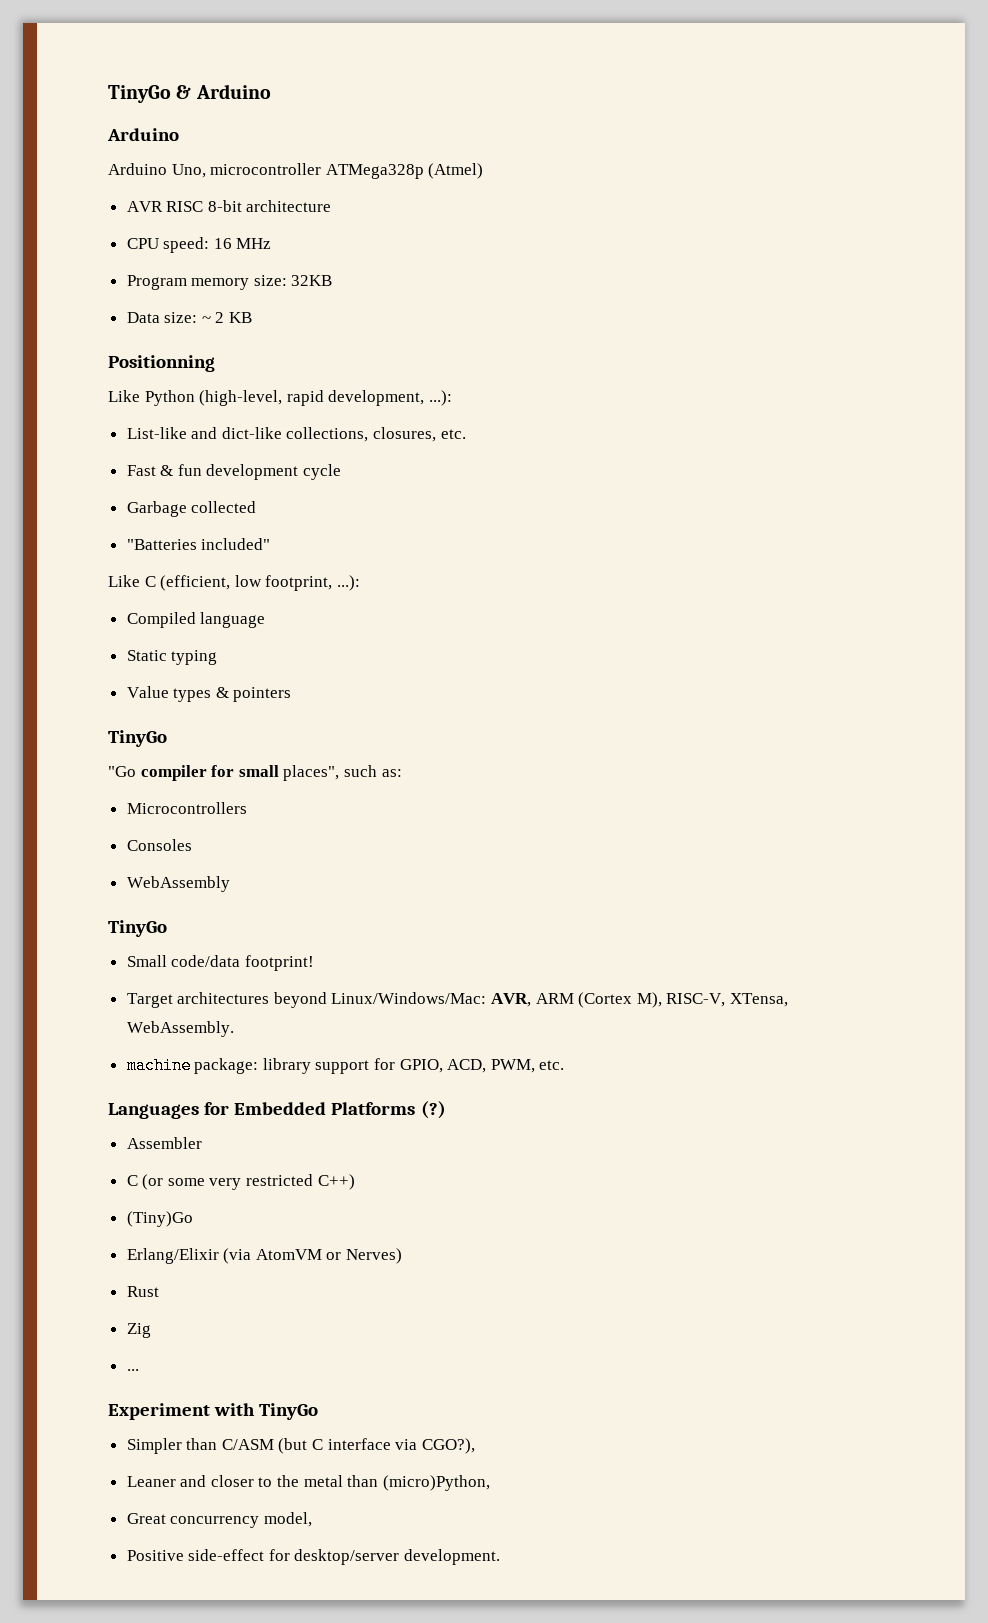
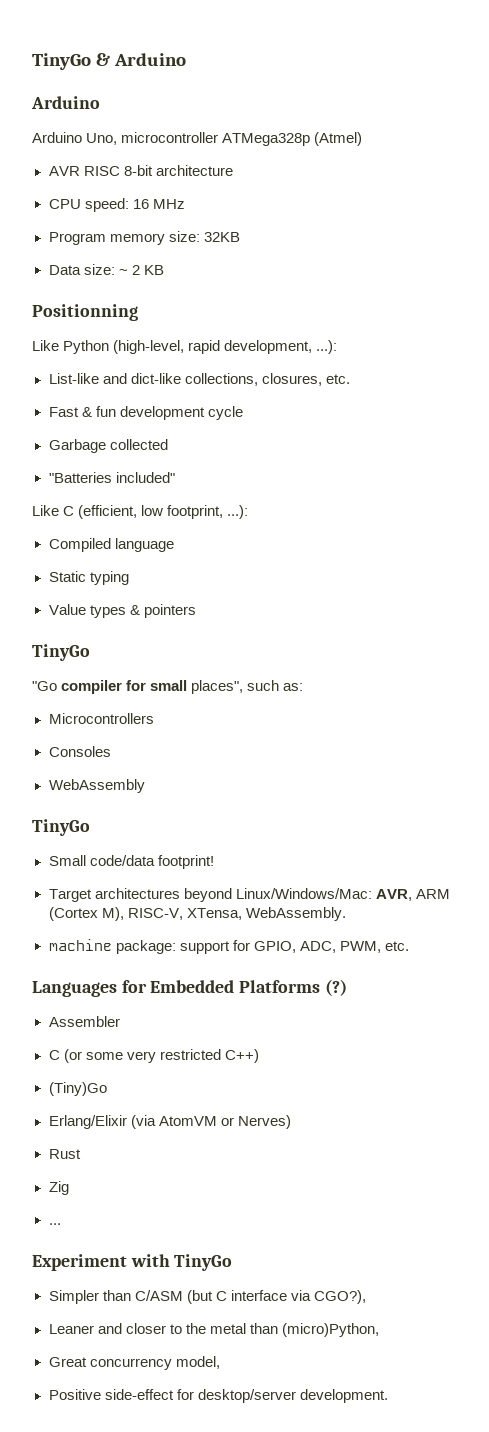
[262,1058,311,1074] library -> (176, 947) none
[447,1059,487,1073] ACD, -> [299,941,336,953] ADC,

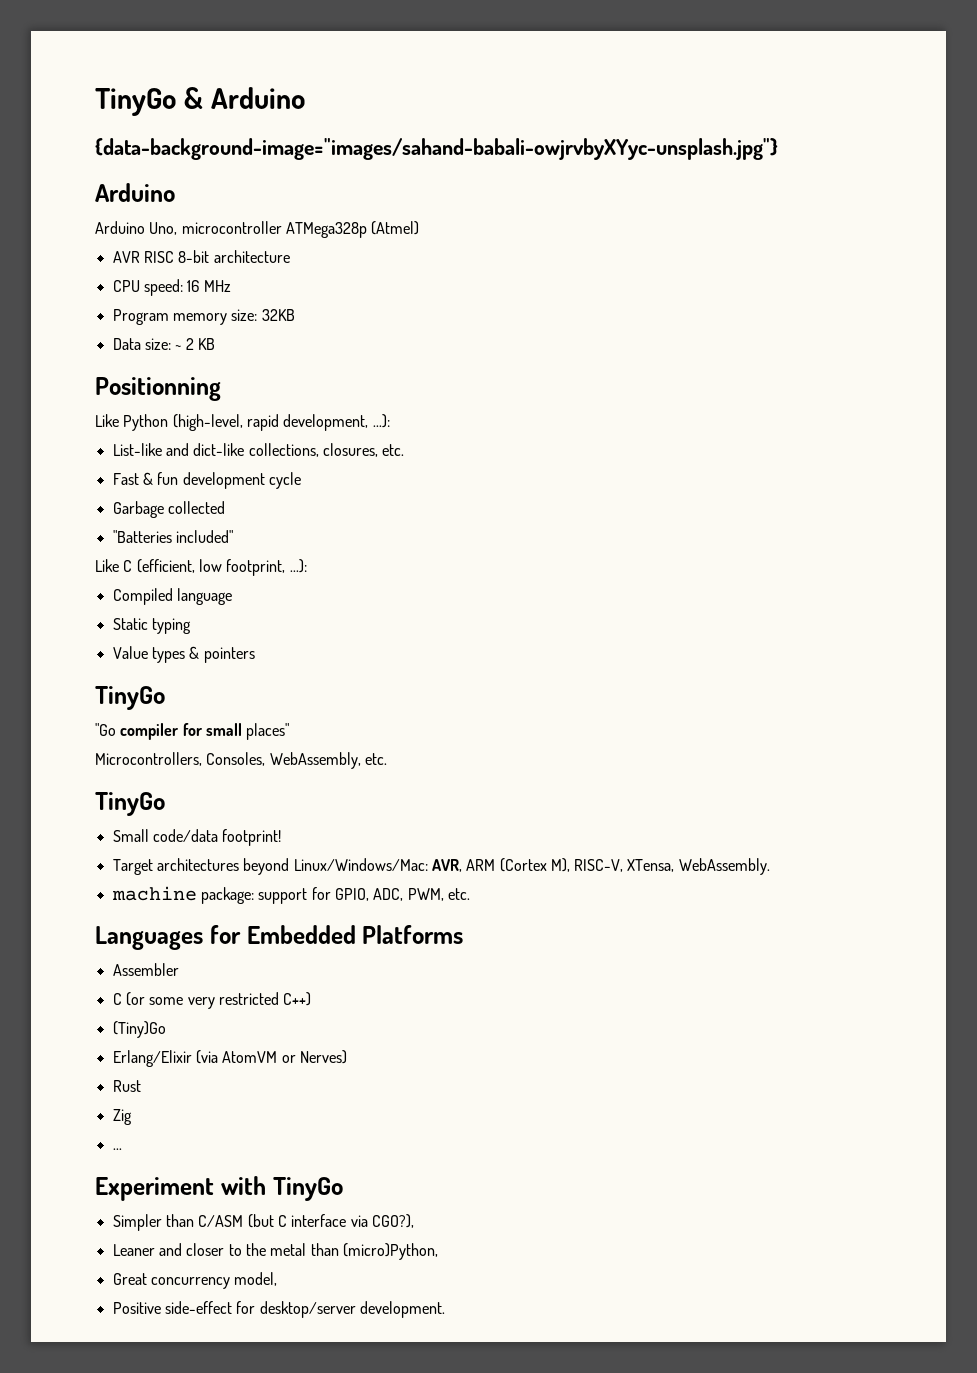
(186, 59) none -> [95,138,778,160] // {data-background-image="images/sahand-babali-owjrvbyXYyc-unsplash.jpg"}
[191,680,304,694] [48,713,154,724] [48,746,111,757] [48,779,145,793] places", such as: // Microcontrollers // Consoles // WebAssembly -> [246,723,290,740] [95,752,387,769] places" // Microcontrollers, Consoles, WebAssembly, etc.
[324,979,347,996] (?) -> (464, 934) none

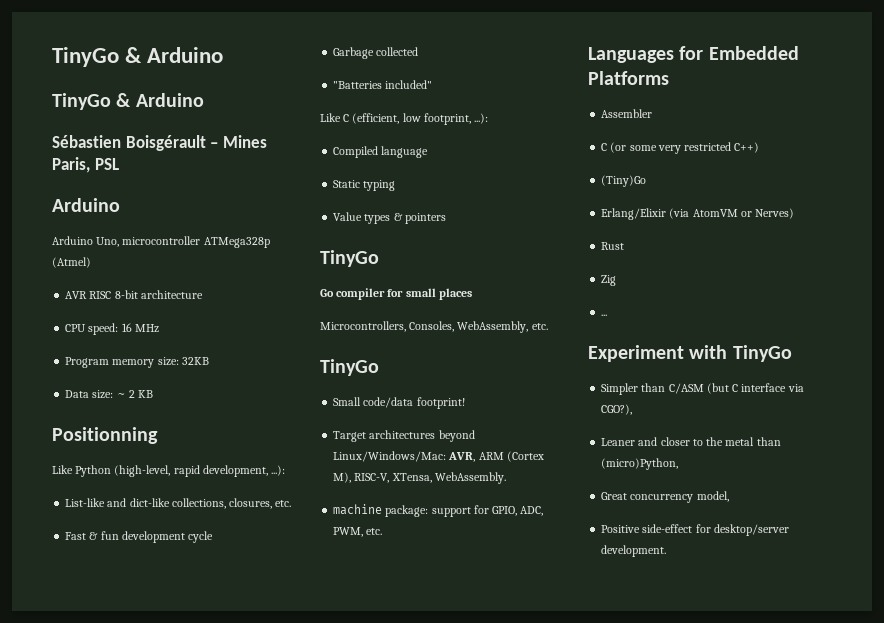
[95,87,305,116] [95,138,778,160] TinyGo & Arduino // {data-background-image="images/sahand-babali-owjrvbyXYyc-unsplash.jpg"} -> [52,47,224,67] [52,93,204,110] [52,135,267,151] [52,157,119,173] TinyGo & Arduino // TinyGo & Arduino // Sébastien Boisgérault – Mines Paris, PSL
[95,723,116,736] "Go -> [320,289,334,297] Go
[246,723,290,740] places" -> [438,288,472,300] places

